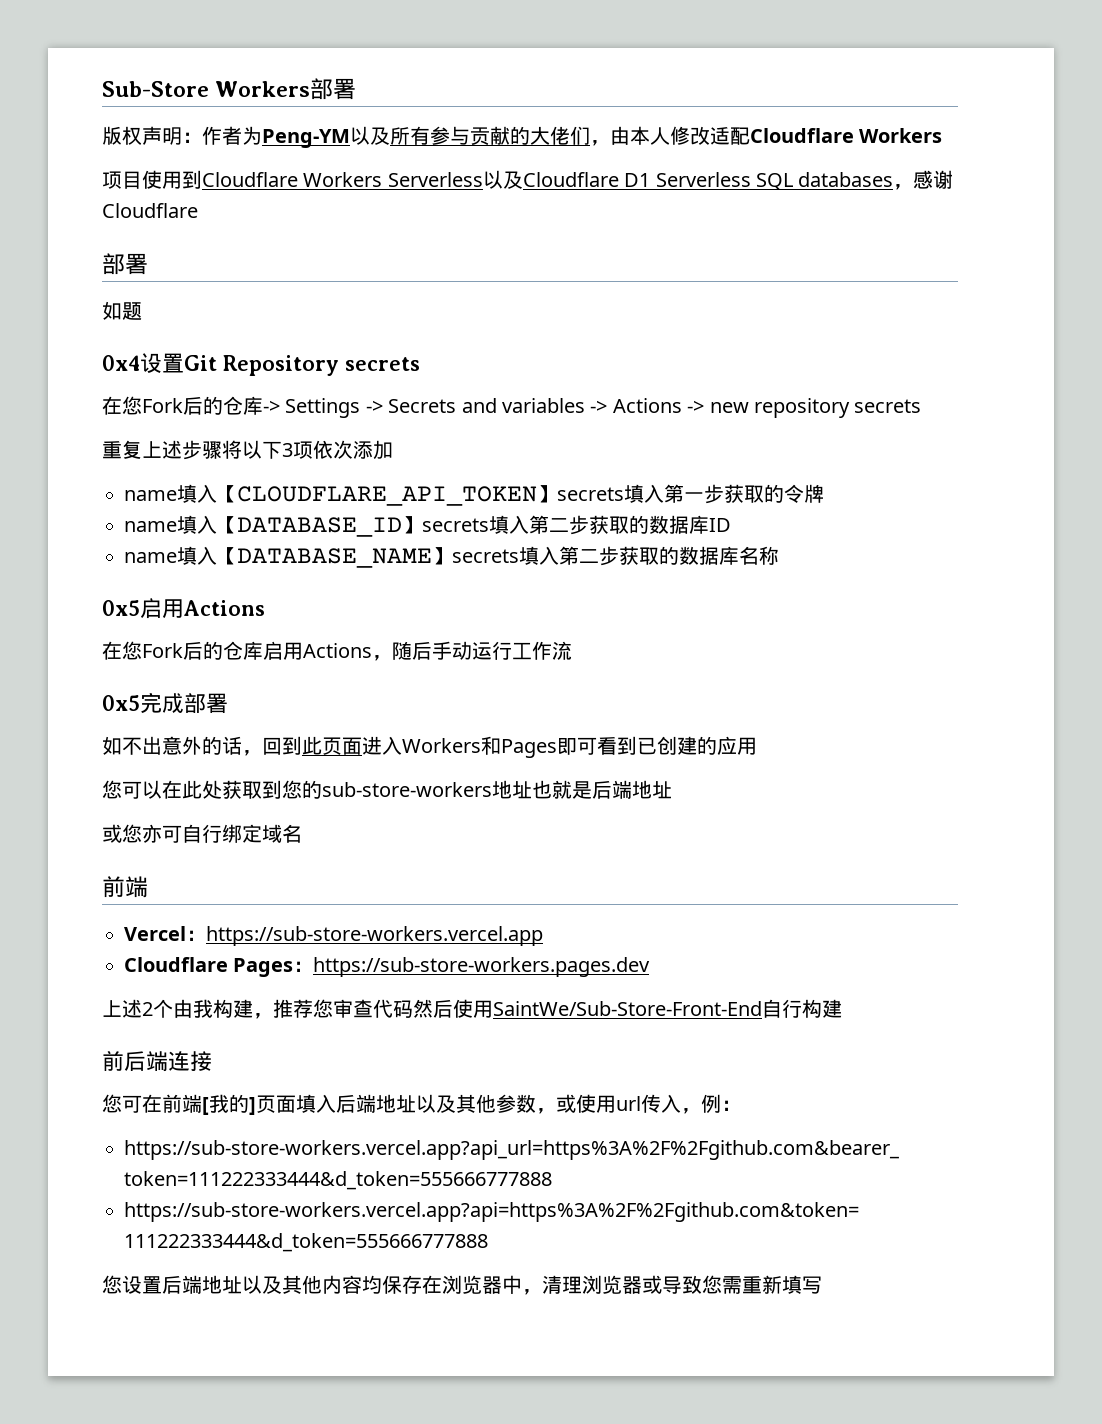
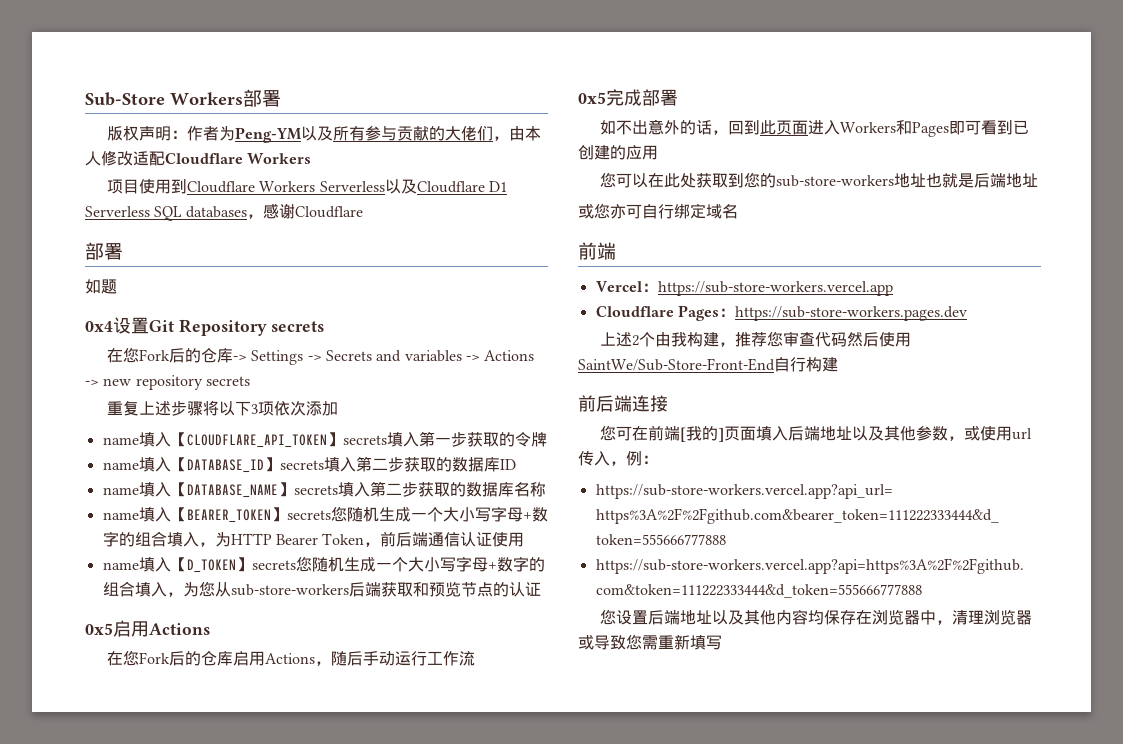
(779, 555) none -> [102,506,548,523] [102,531,525,547] [102,556,545,573] [102,581,541,597] // name填入【BEARER_TOKEN】secrets您随机生成一个大小写字母+数字的组合填入，为HTTP Bearer Token，前后端通信认证使用 // name填入【D_TOKEN】secrets您随机生成一个大小写字母+数字的组合填入，为您从sub-store-workers后端获取和预览节点的认证

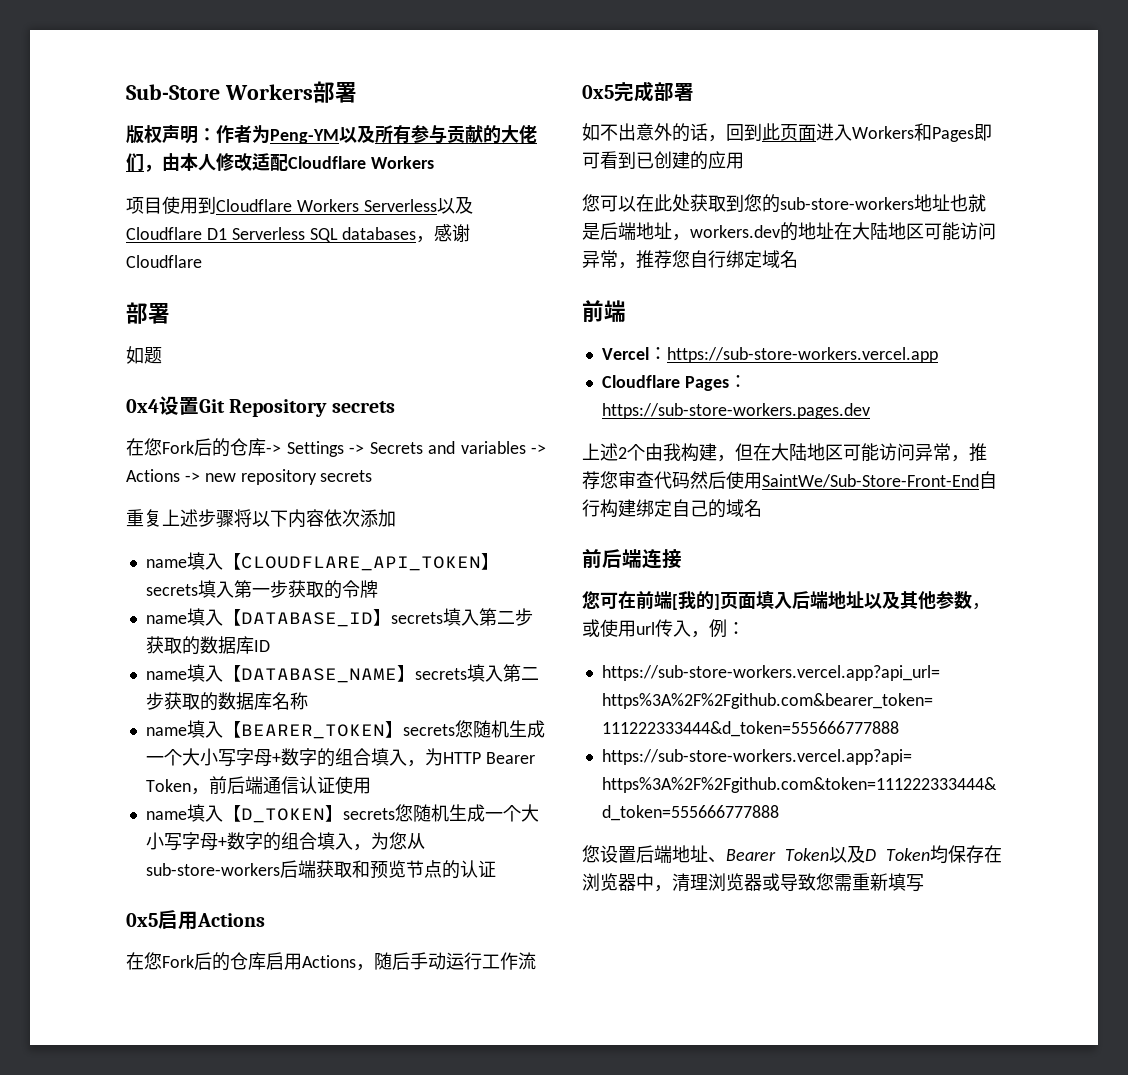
[250,401,274,416] 3项 -> [288,509,324,528] 内容
[578,203,642,219] // 或您亦可 -> [672,222,996,241] [582,250,690,269] ，workers.dev的地址在大陆地区可能访问异常，推荐您
(735, 344) none -> [735,443,969,462] 但在大陆地区可能访问异常，
(838, 364) none -> [636,499,762,518] 绑定自己的域名
[711,609,808,625] 以及其他内容 -> [708,845,930,863] 、Bearer Token以及D Token

